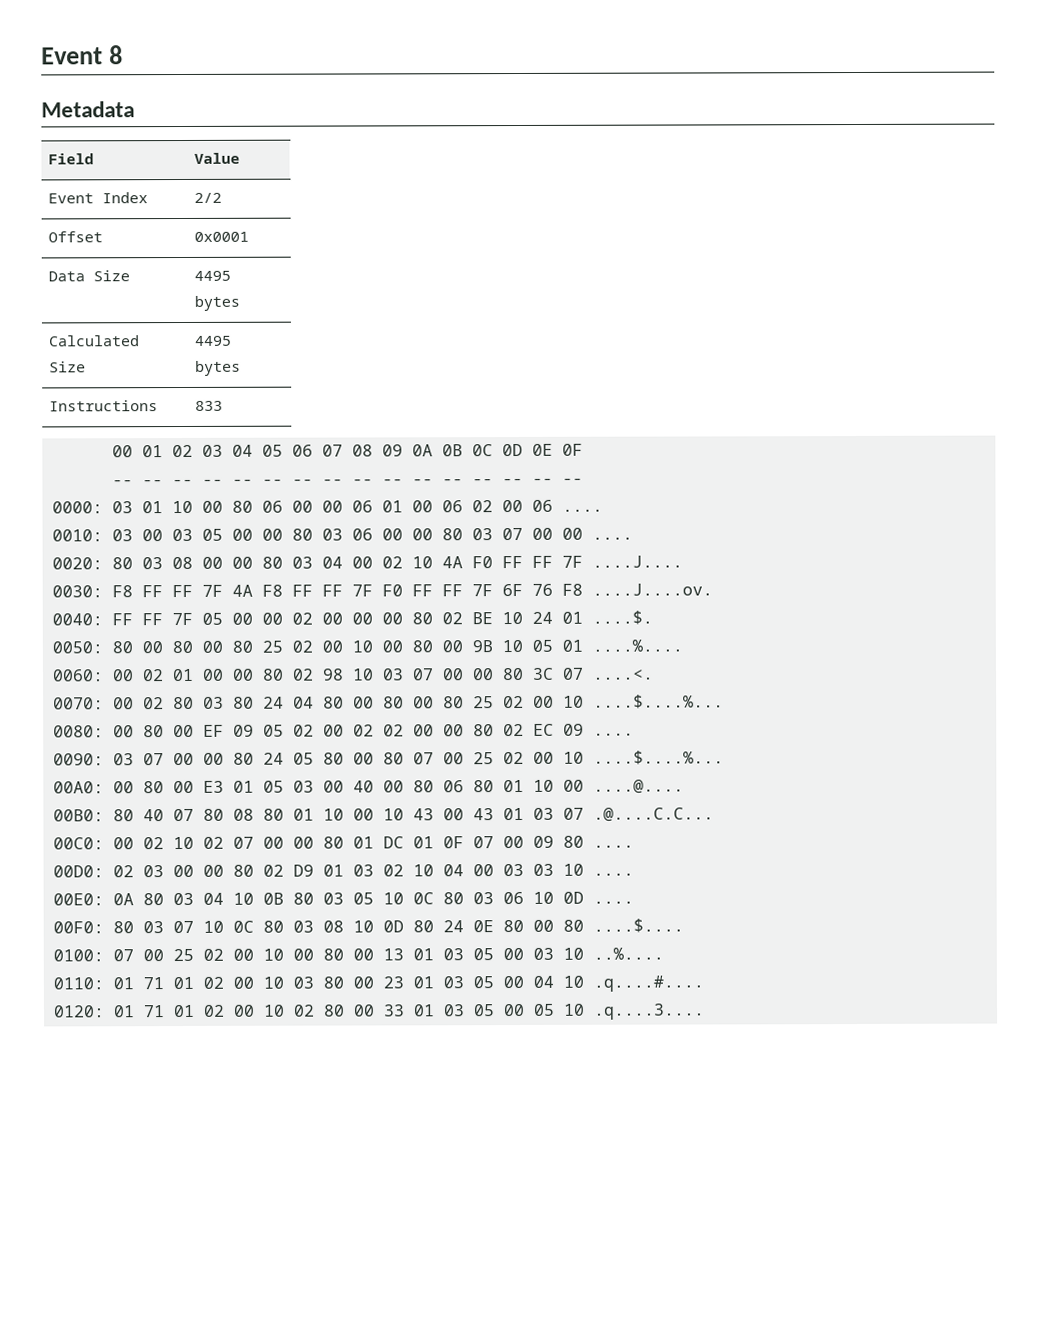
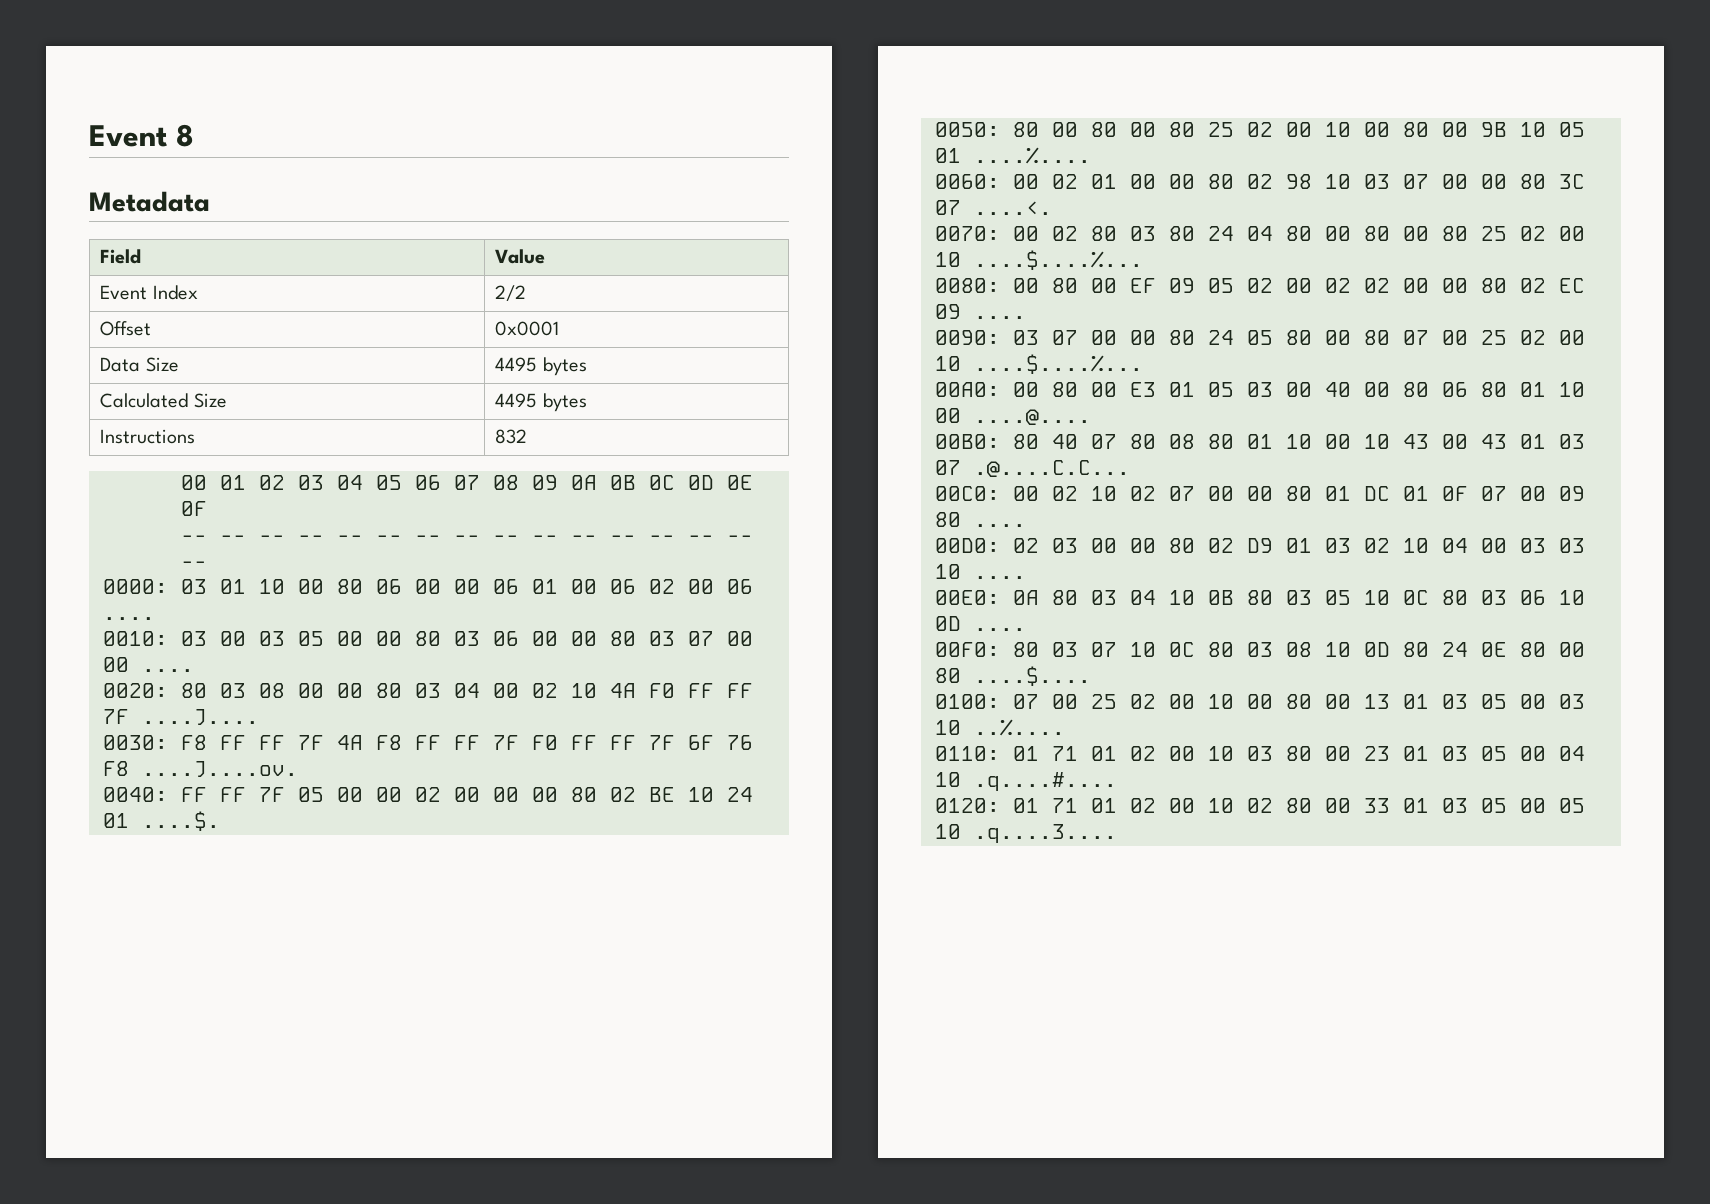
[195,400,224,411] 833 -> [495,429,528,444] 832

